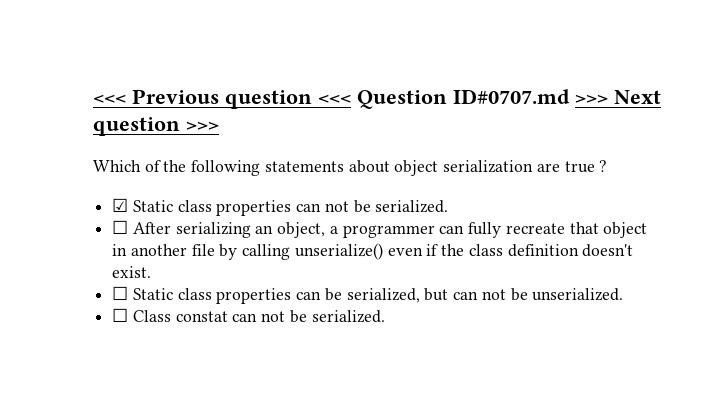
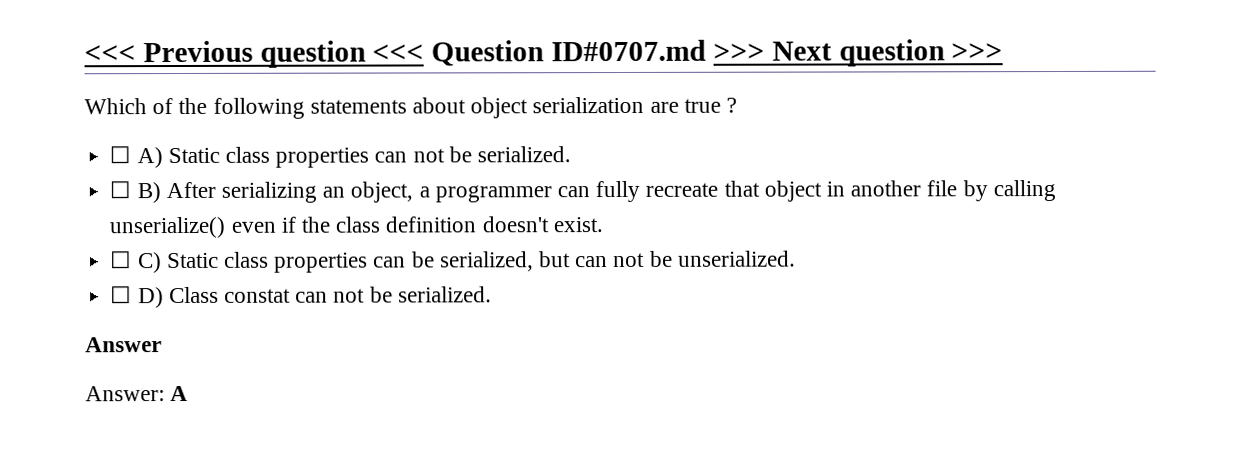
[112,198,129,212] ☑ -> [109,146,163,169] ☐ A)
(129, 227) none -> [136,182,161,204] B)
(129, 293) none -> [137,252,162,274] C)
(129, 315) none -> [137,287,164,309] D)
(385, 316) none -> [85,337,162,353] [85,385,189,402] // Answer // Answer: A

